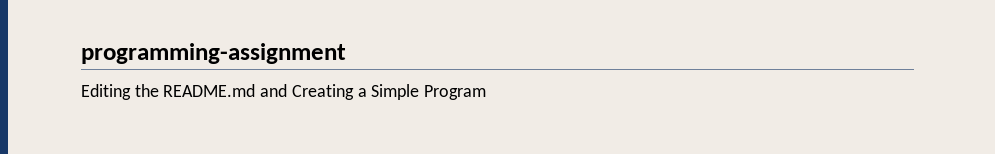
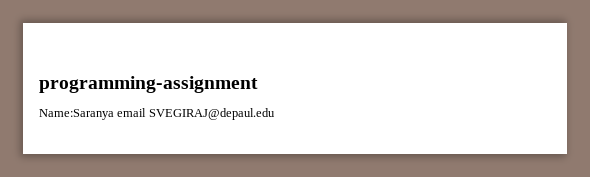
[81,84,487,100] Editing the README.md and Creating a Simple Program -> [39,108,275,120] Name:Saranya email SVEGIRAJ@depaul.edu

